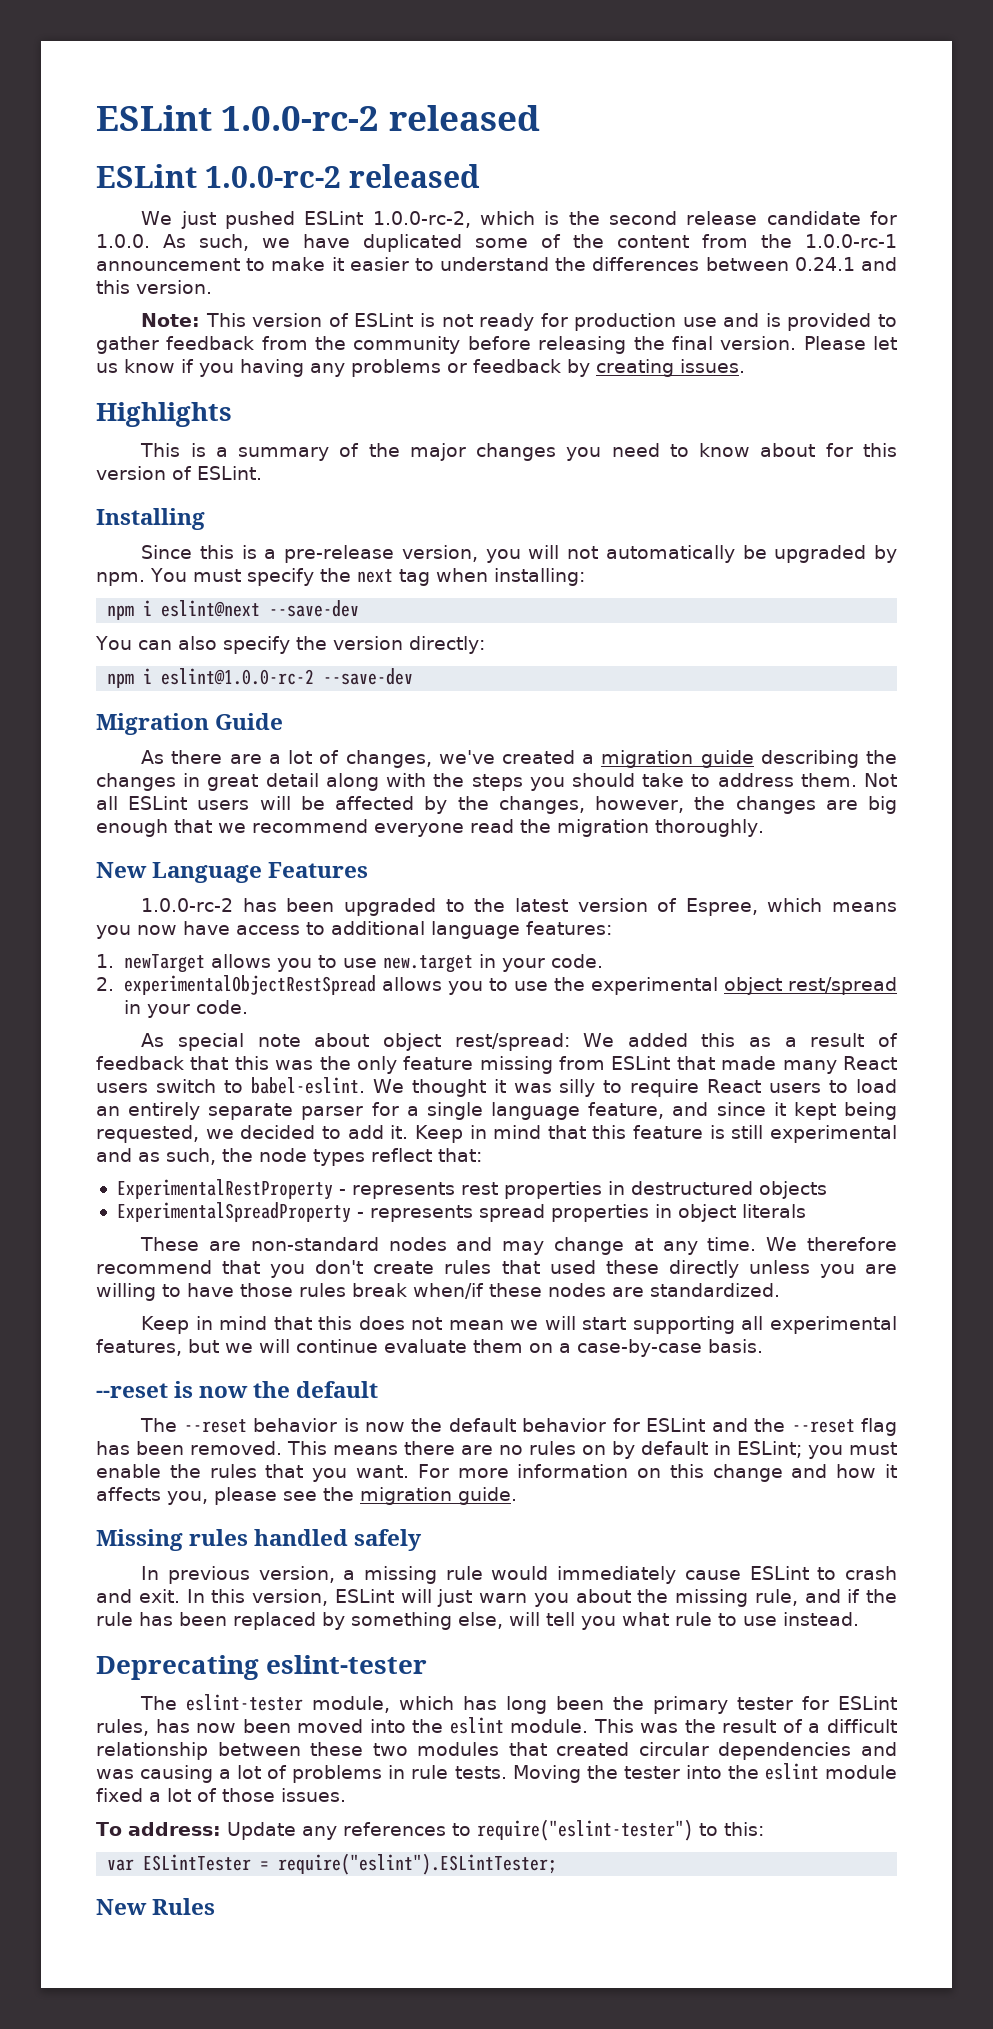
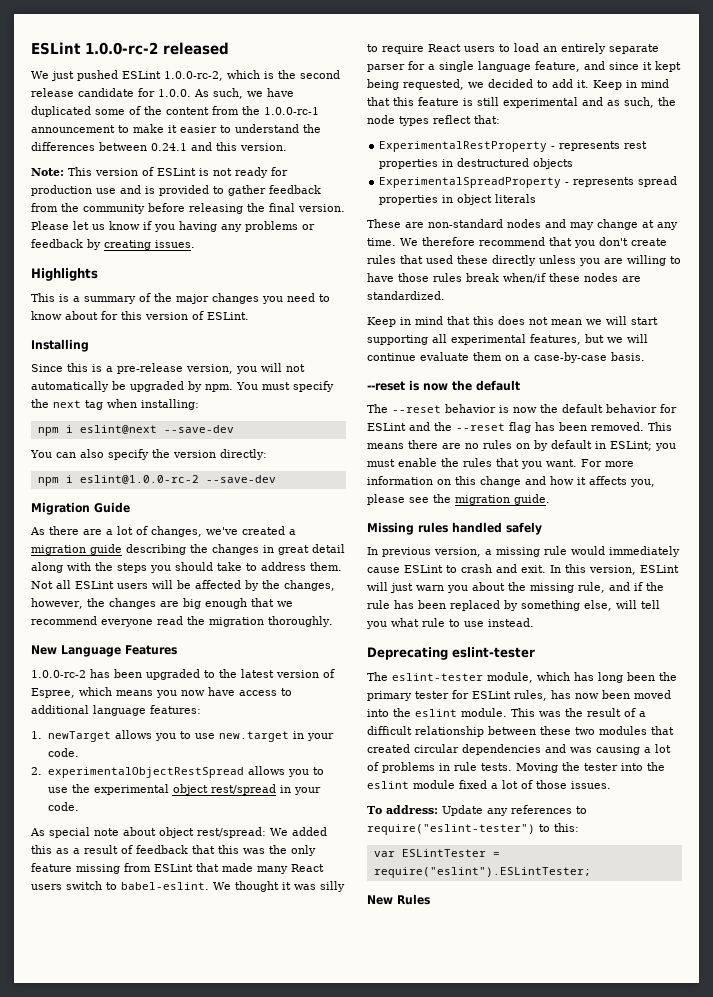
[96,105,540,131] [96,164,481,188] ESLint 1.0.0-rc-2 released // ESLint 1.0.0-rc-2 released -> [31,42,229,55] ESLint 1.0.0-rc-2 released

